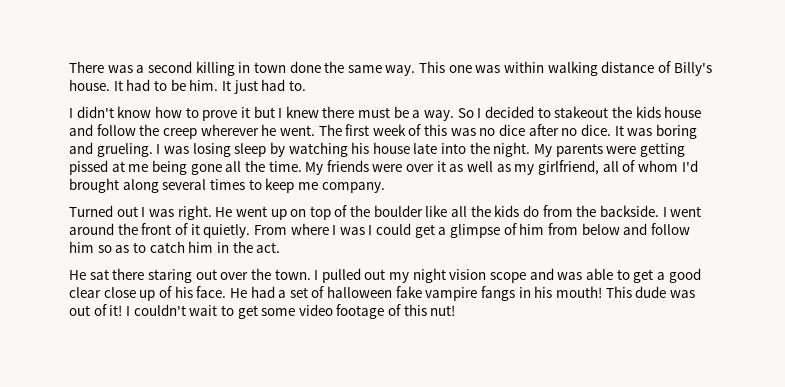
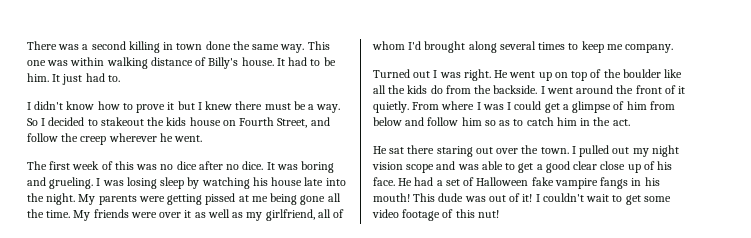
(702, 112) none -> [222,117,308,128] on Fourth Street,
(315, 130) none -> (203, 138) //
[327,286,393,298] halloween -> [476,177,529,186] Halloween

